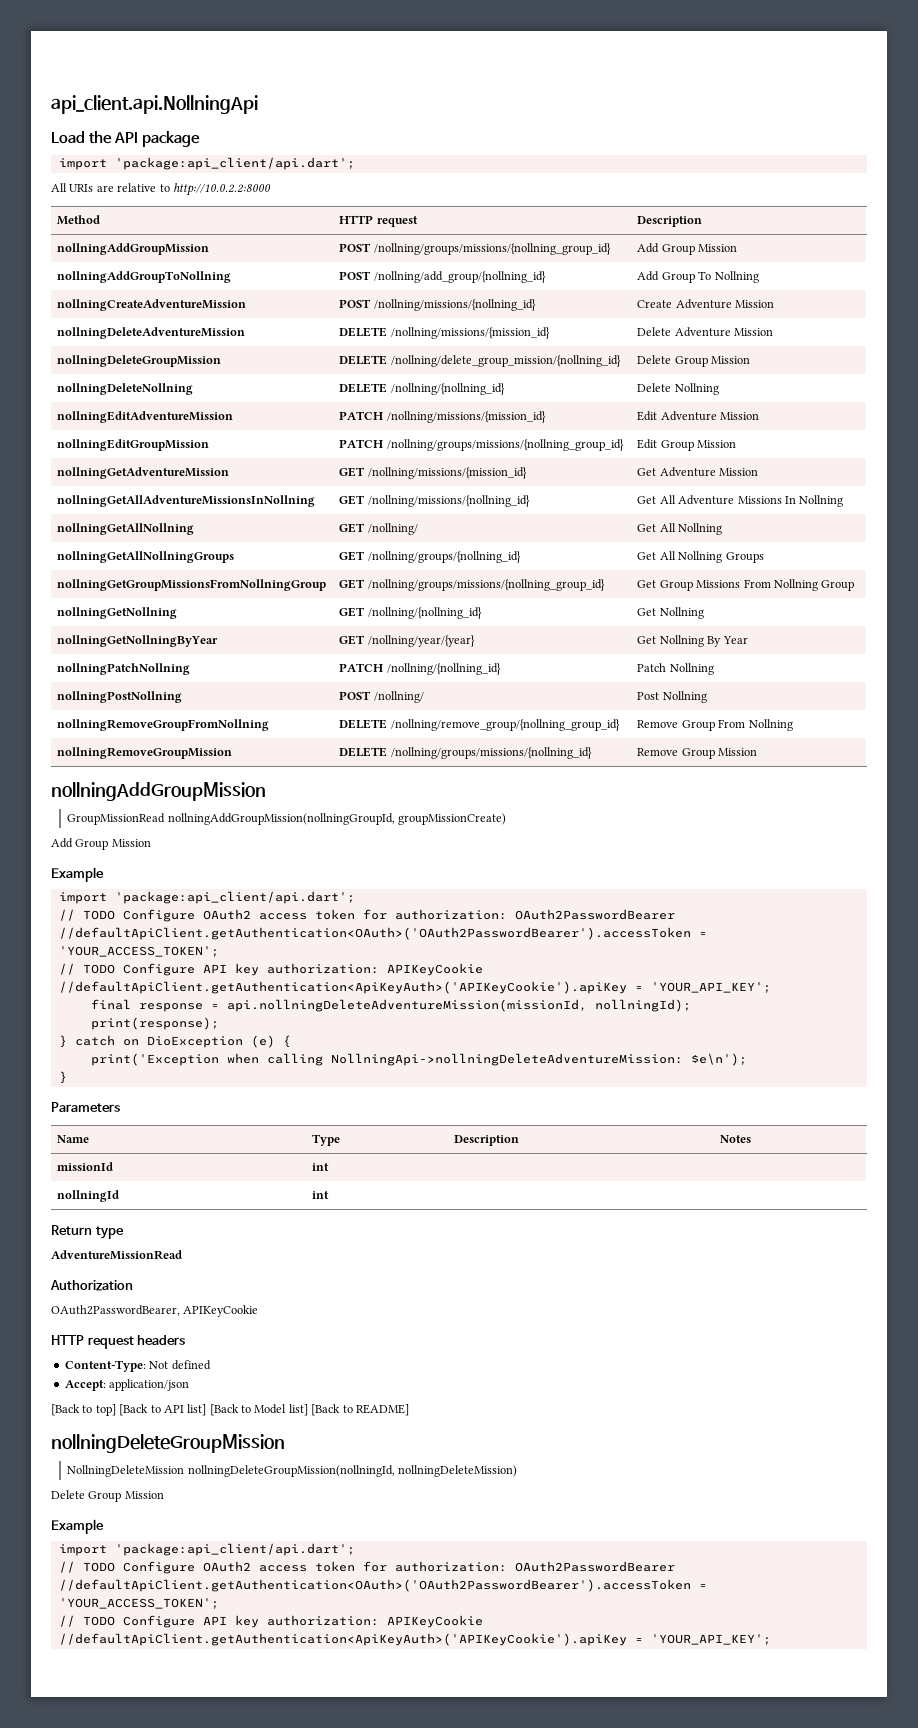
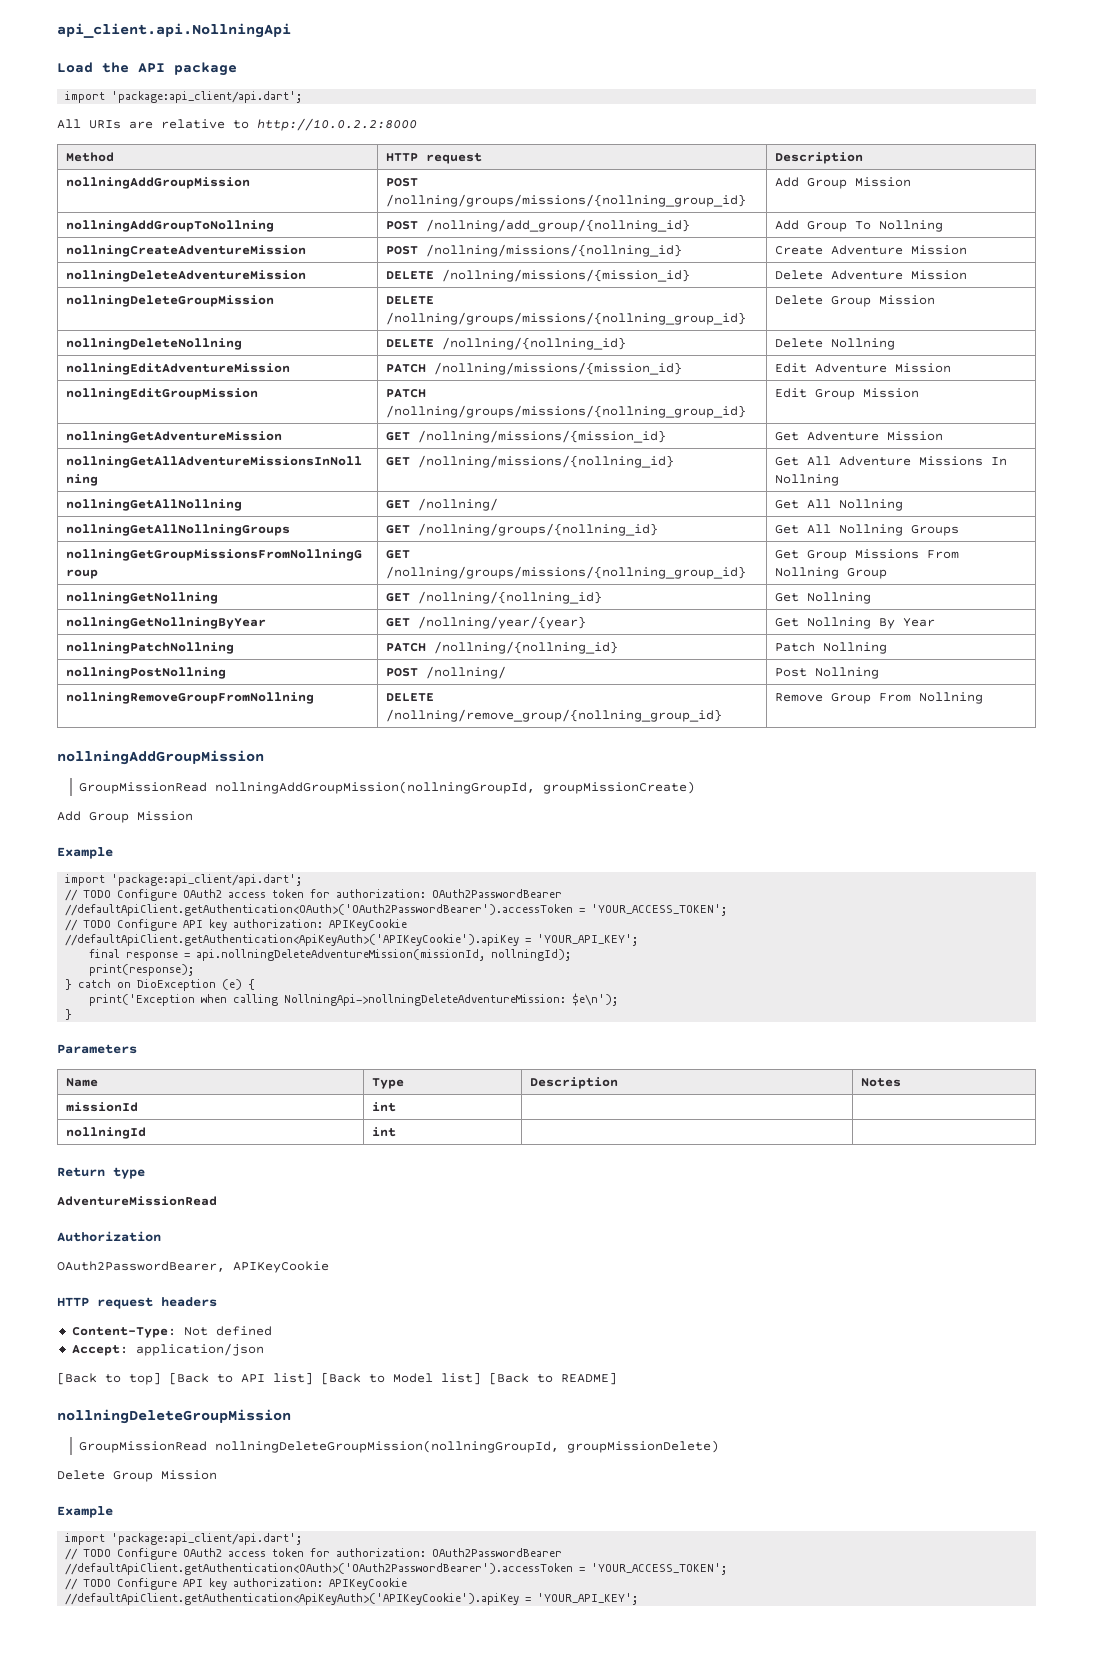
[390,355,621,367] /nollning/delete_group_mission/{nollning_id} -> [385,312,746,325] /nollning/groups/missions/{nollning_group_id}
[57,747,233,759] [339,747,592,759] [637,748,758,759] // nollningRemoveGroupMission | DELETE /nollning/groups/missions/{nollning_id} | Remove Group Mission -> (983, 698) none
[67,1465,518,1477] NollningDeleteMission nollningDeleteGroupMission(nollningId, nollningDeleteMission) -> [79,1440,720,1453] GroupMissionRead nollningDeleteGroupMission(nollningGroupId, groupMissionDelete)

